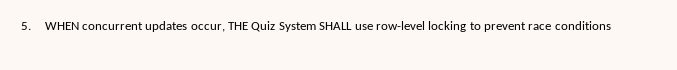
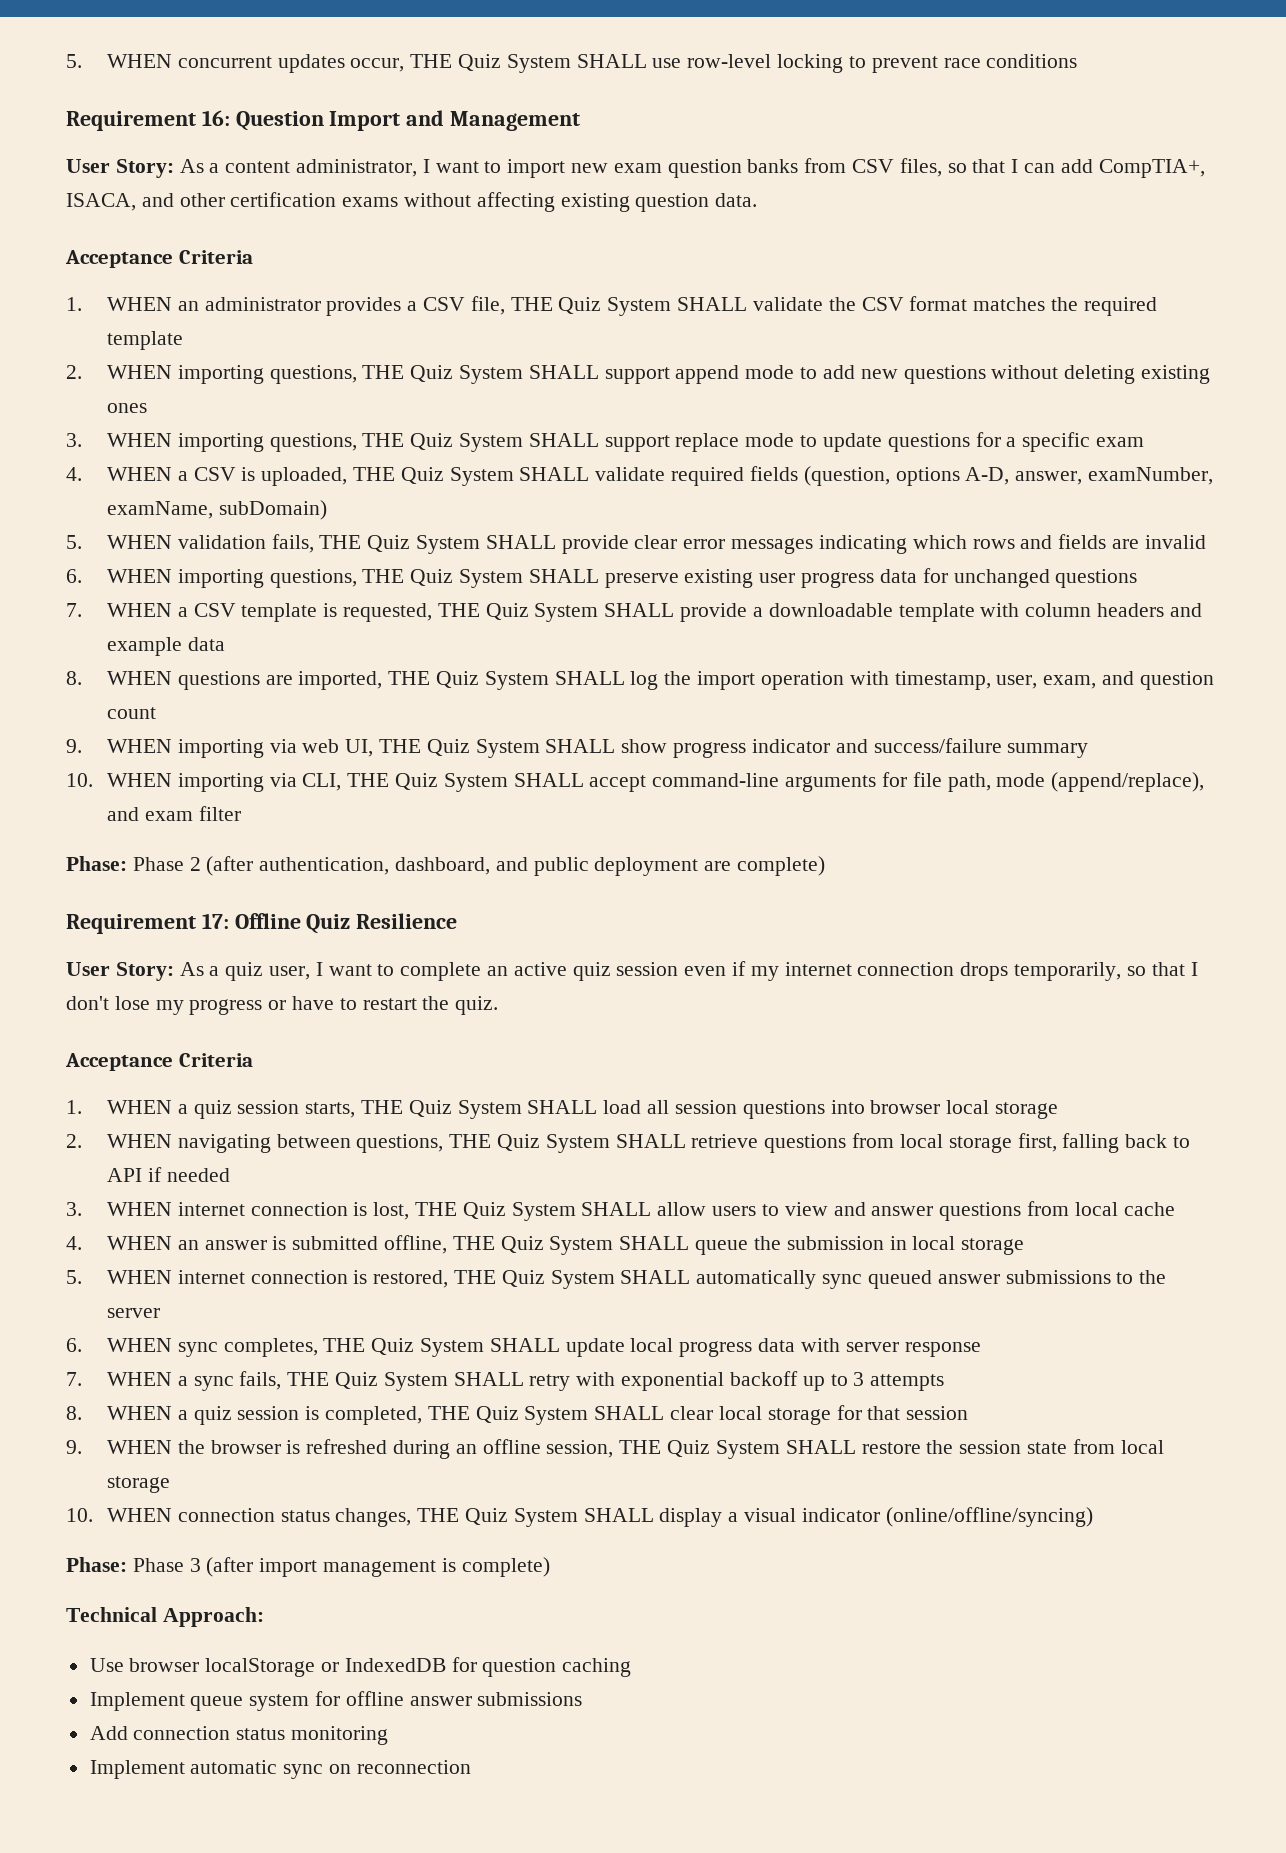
(611, 25) none -> [66,110,581,131] [66,158,1205,178] [66,192,758,212] [65,250,253,268] [66,296,1157,316] [107,331,184,350] [66,365,1210,384] [107,403,148,413] [66,432,1144,452] [66,466,1213,486] [107,500,327,520] [66,534,1206,554] [66,568,1138,588] [66,603,1202,622] [107,637,225,656] [66,671,1214,690] [107,707,157,719] [66,738,1089,758] [66,772,1205,792] [107,806,241,821] [66,856,826,876] [66,913,458,934] [66,961,1198,981] [66,996,499,1015] [65,1053,253,1071] [66,1100,1058,1119] [66,1133,1190,1153] [107,1167,230,1182] [66,1201,1175,1221] [66,1235,1025,1255] [66,1270,1167,1289] [107,1308,161,1318] [66,1338,981,1357] [66,1371,945,1391] [66,1405,969,1425] [66,1439,1164,1459] [107,1476,171,1493] [66,1507,1093,1527] [66,1557,550,1577] [66,1607,264,1627] [89,1657,632,1677] [89,1691,583,1711] [89,1726,389,1745] [89,1760,471,1779] // Requirement 16: Question Import and Management // User Story: As a content administrator, I want to import new exam question banks from CSV files, so that I can add CompTIA+, ISACA, and other certification exams without affecting existing question data. // Acceptance Criteria // 1. WHEN an administrator provides a CSV file, THE Quiz System SHALL validate the CSV format matches the required template // 2. WHEN importing questions, THE Quiz System SHALL support append mode to add new questions without deleting existing ones // 3. WHEN importing questions, THE Quiz System SHALL support replace mode to update questions for a specific exam // 4. WHEN a CSV is uploaded, THE Quiz System SHALL validate required fields (question, options A-D, answer, examNumber, examName, subDomain) // 5. WHEN validation fails, THE Quiz System SHALL provide clear error messages indicating which rows and fields are invalid // 6. WHEN importing questions, THE Quiz System SHALL preserve existing user progress data for unchanged questions // 7. WHEN a CSV template is requested, THE Quiz System SHALL provide a downloadable template with column headers and example data // 8. WHEN questions are imported, THE Quiz System SHALL log the import operation with timestamp, user, exam, and question count // 9. WHEN importing via web UI, THE Quiz System SHALL show progress indicator and success/failure summary // 10. WHEN importing via CLI, THE Quiz System SHALL accept command-line arguments for file path, mode (append/replace), and exam filter // Phase: Phase 2 (after authentication, dashboard, and public deployment are complete) // Requirement 17: Offline Quiz Resilience // User Story: As a quiz user, I want to complete an active quiz session even if my internet connection drops temporarily, so that I don't lose my progress or have to restart the quiz. // Acceptance Criteria // 1. WHEN a quiz session starts, THE Quiz System SHALL load all session questions into browser local storage // 2. WHEN navigating between questions, THE Quiz System SHALL retrieve questions from local storage first, falling back to API if needed // 3. WHEN internet connection is lost, THE Quiz System SHALL allow users to view and answer questions from local cache // 4. WHEN an answer is submitted offline, THE Quiz System SHALL queue the submission in local storage // 5. WHEN internet connection is restored, THE Quiz System SHALL automatically sync queued answer submissions to the server // 6. WHEN sync completes, THE Quiz System SHALL update local progress data with server response // 7. WHEN a sync fails, THE Quiz System SHALL retry with exponential backoff up to 3 attempts // 8. WHEN a quiz session is completed, THE Quiz System SHALL clear local storage for that session // 9. WHEN the browser is refreshed during an offline session, THE Quiz System SHALL restore the session state from local storage // 10. WHEN connection status changes, THE Quiz System SHALL display a visual indicator (online/offline/syncing) // Phase: Phase 3 (after import management is complete) // Technical Approach: // Use browser localStorage or IndexedDB for question caching // Implement queue system for offline answer submissions // Add connection status monitoring // Implement automatic sync on reconnection

